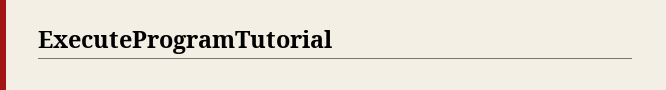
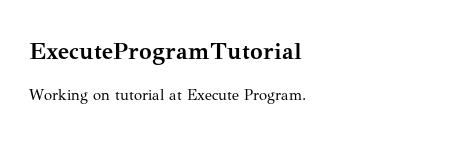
(332, 42) none -> [29,89,306,104] // Working on tutorial at Execute Program.

